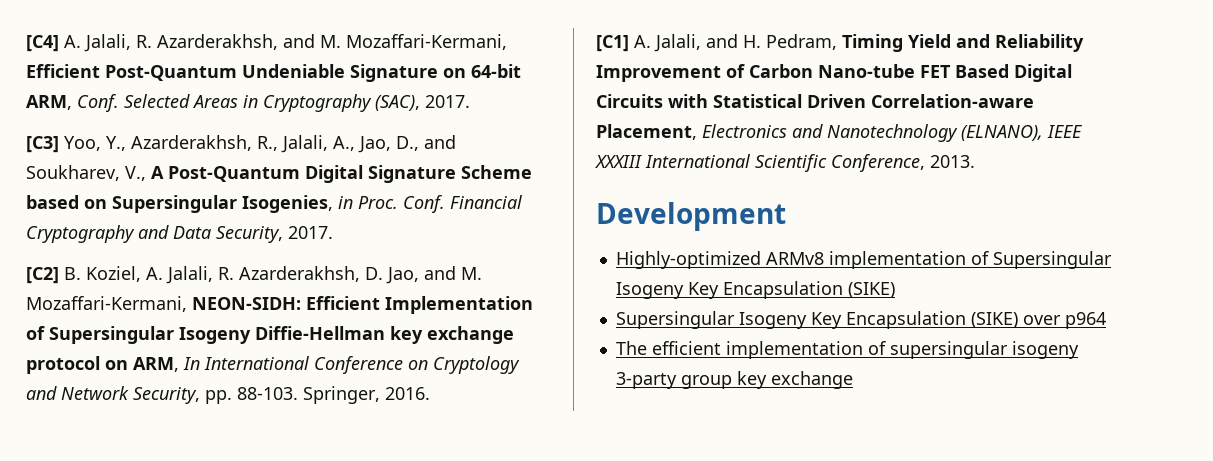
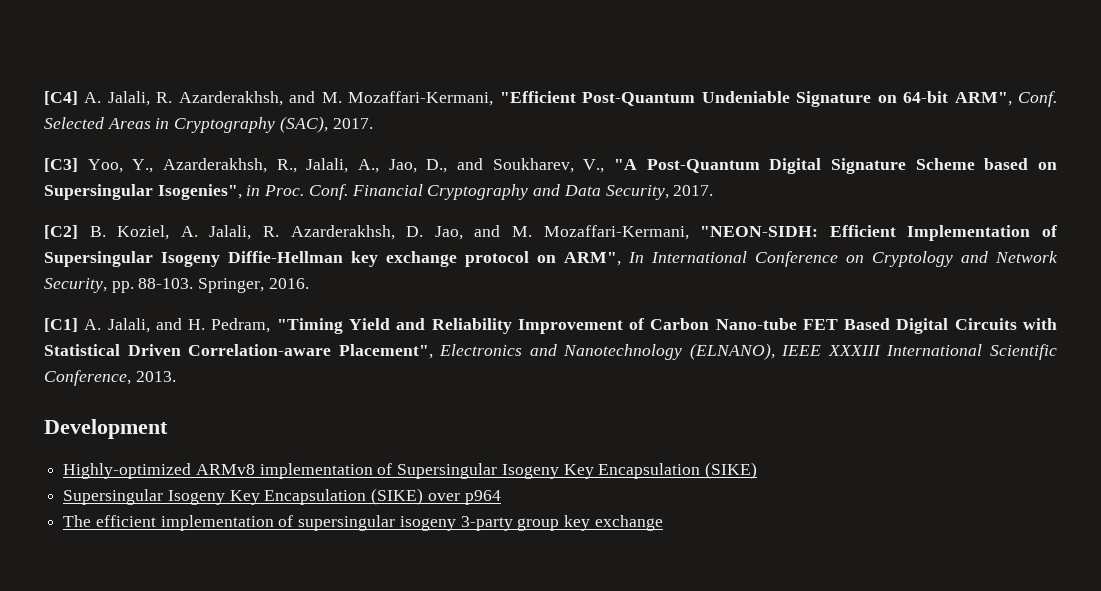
[26,64,100,78] Efficient -> [499,91,576,103] "Efficient
[26,95,72,110] ARM, -> [954,92,1012,106] ARM",
[151,166,164,179] A -> [614,159,637,170] "A
[242,195,333,213] Isogenies, -> [157,184,242,200] Isogenies",
[192,297,301,310] NEON-SIDH: -> [700,226,819,237] "NEON-SIDH:
[133,357,179,372] ARM, -> [564,252,621,266] ARM",
[842,34,903,52] Timing -> [276,318,343,334] "Timing
[596,124,697,140] Placement, -> [338,344,433,359] Placement",

